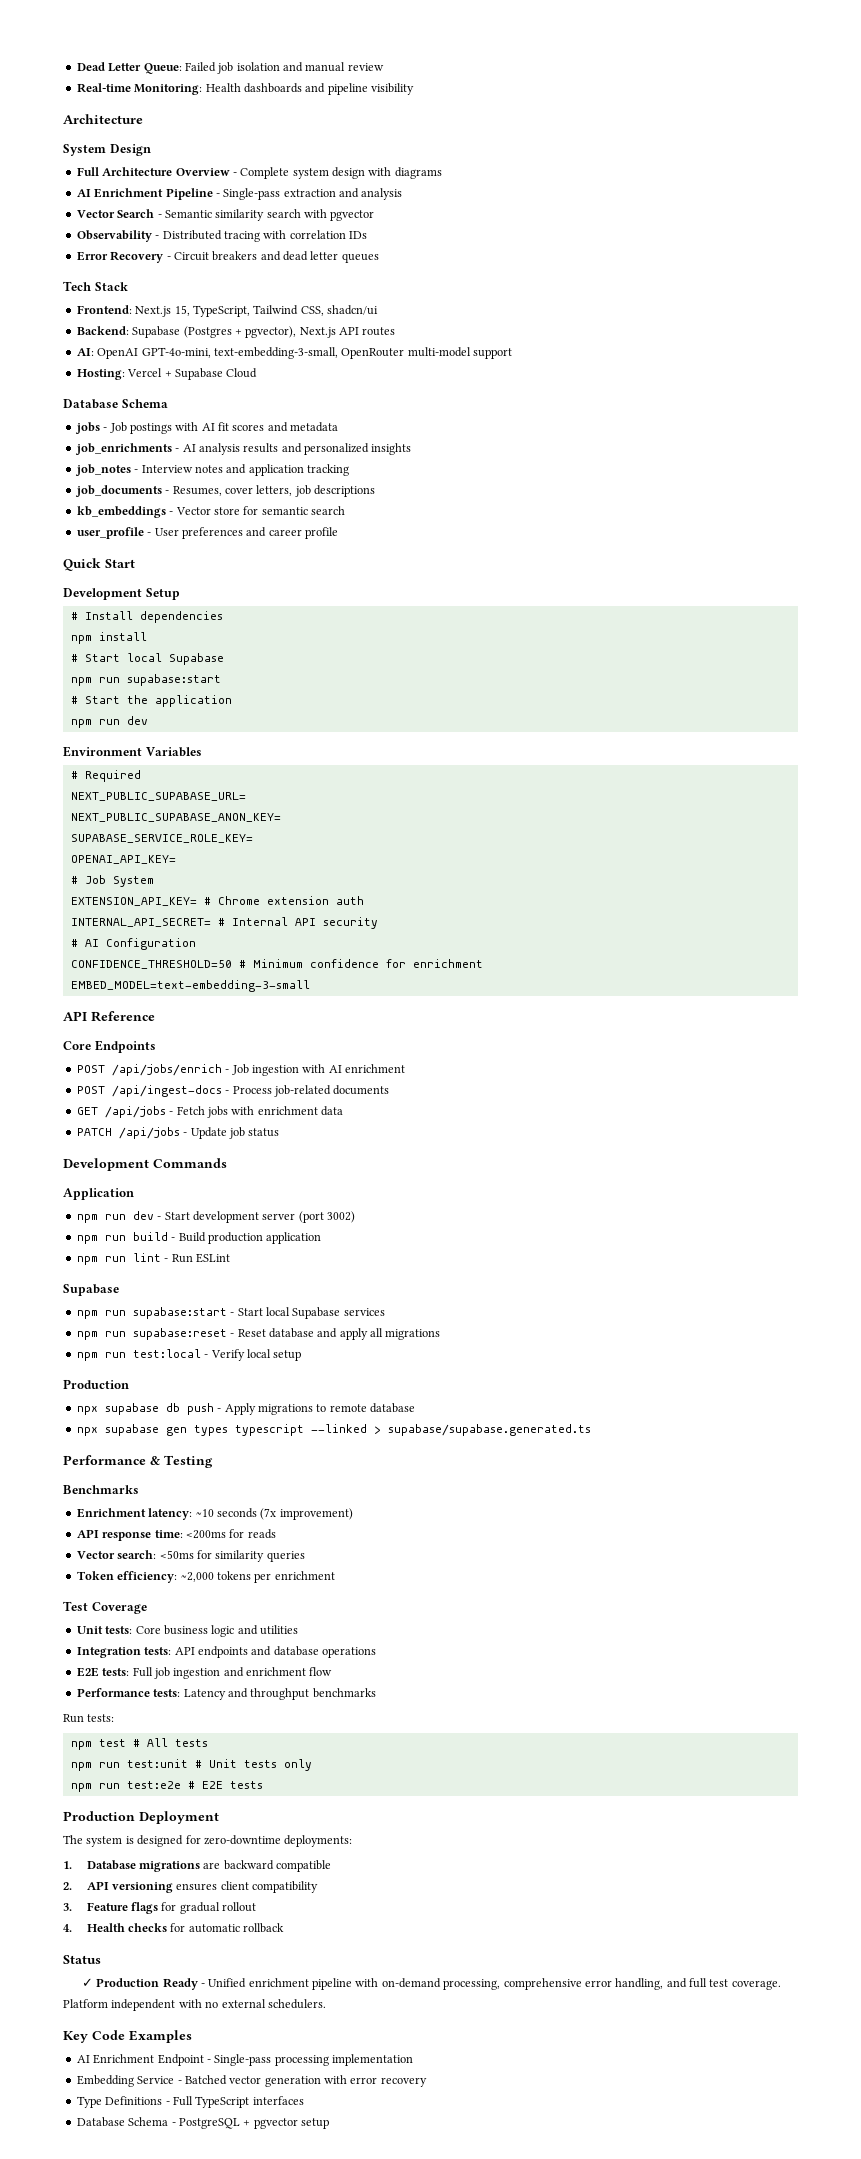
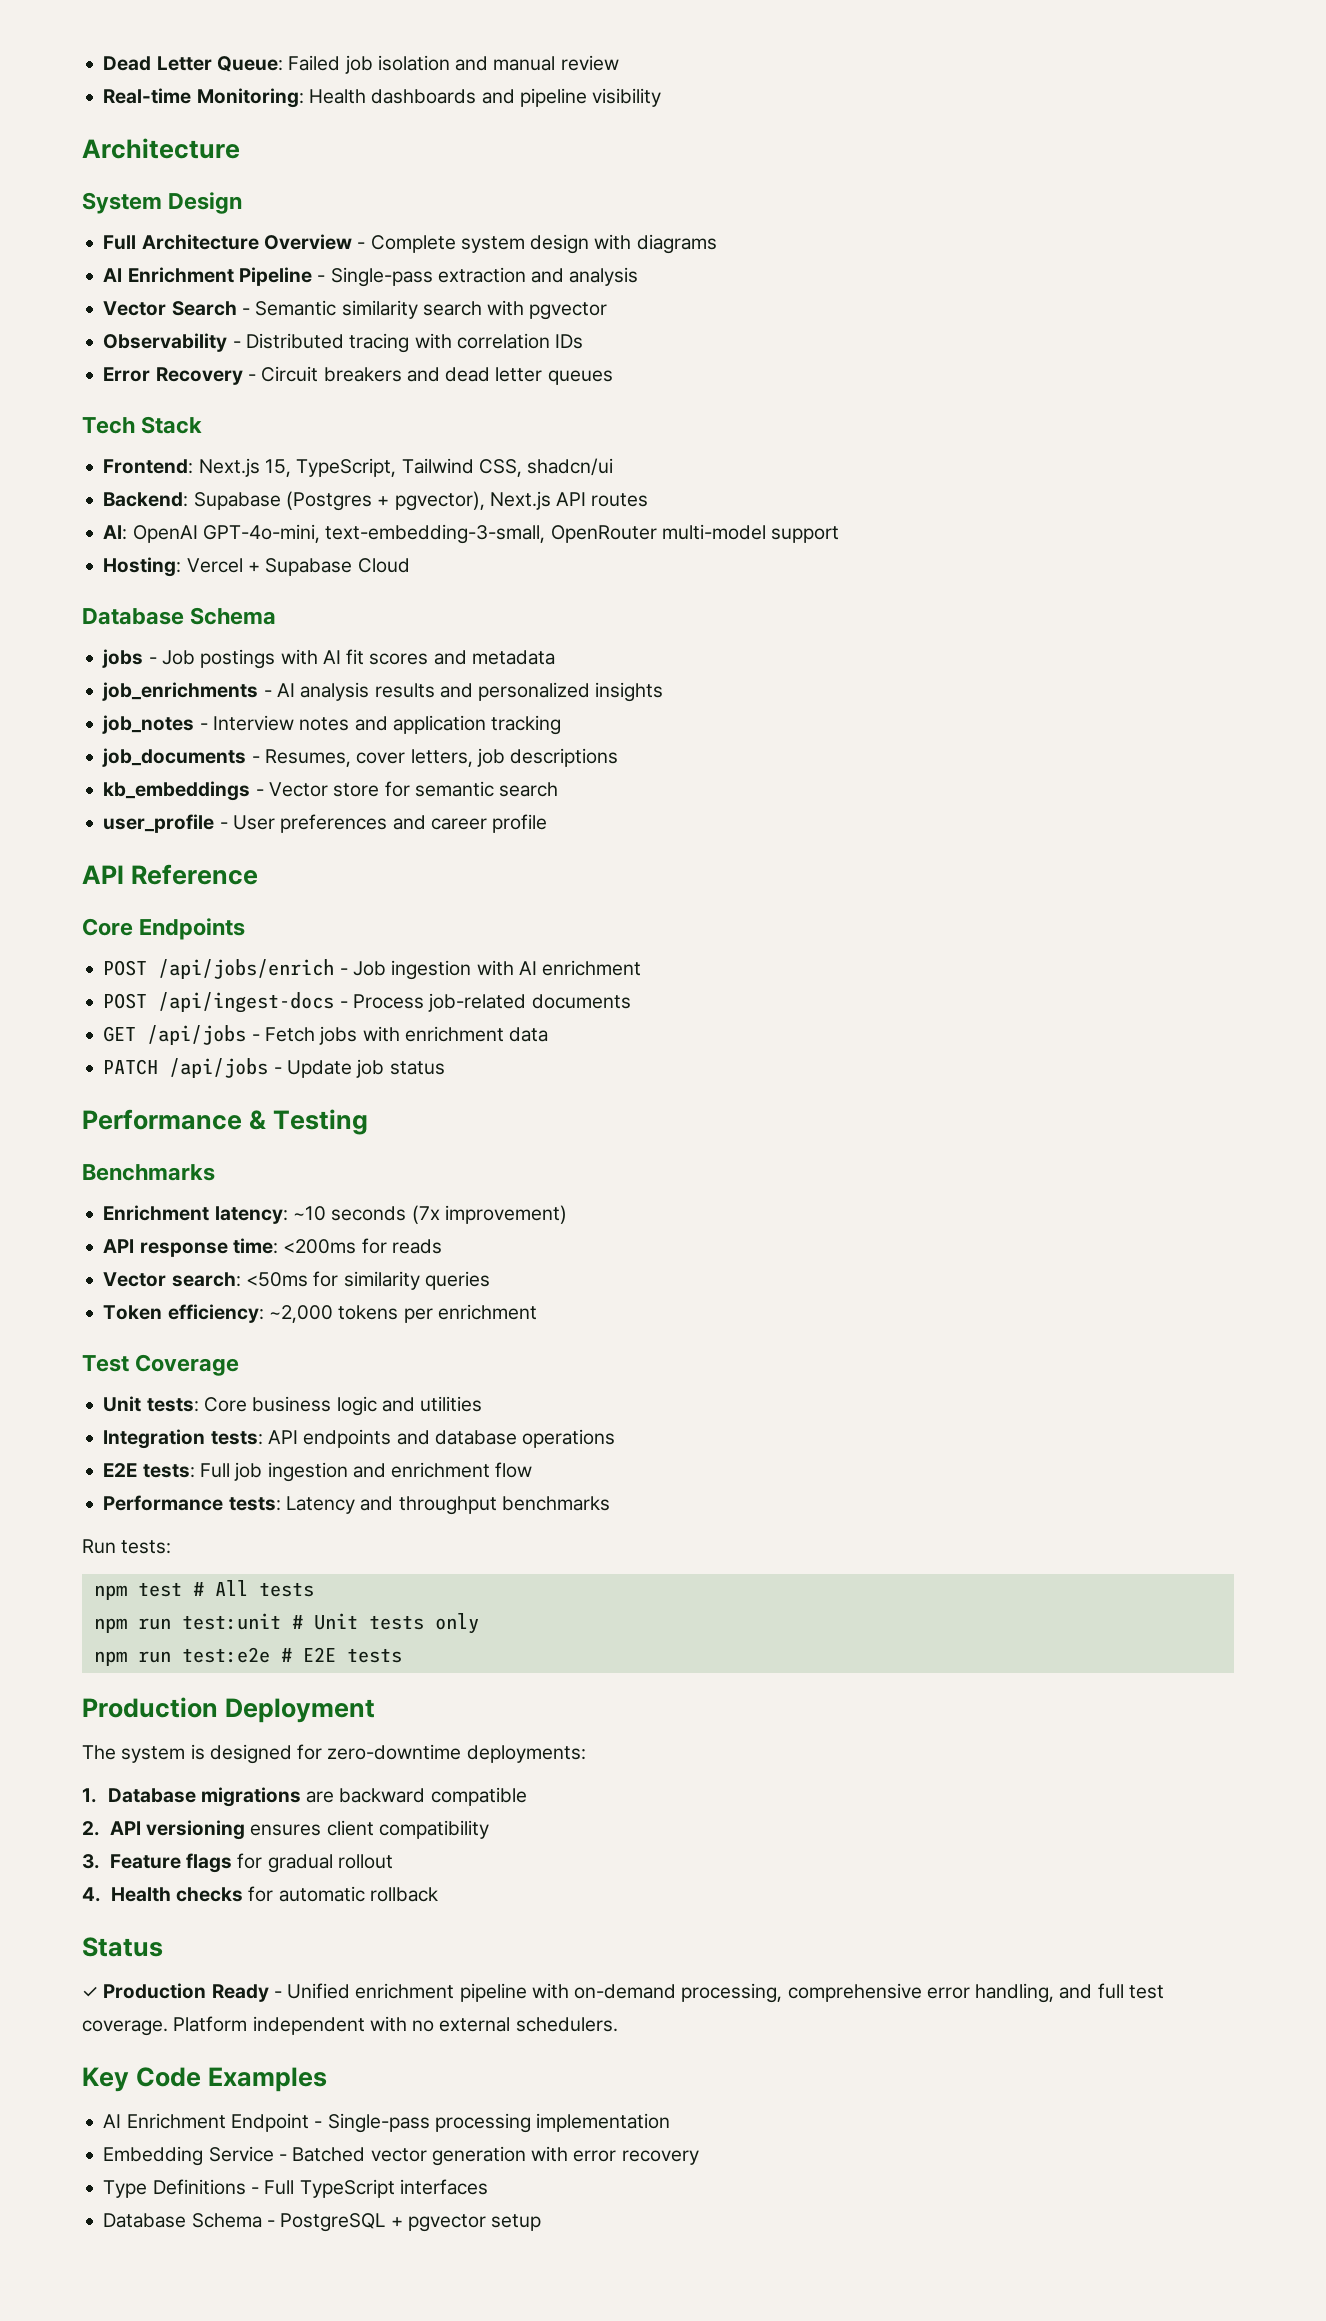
[63,558,135,571] [63,588,180,600] [70,611,223,623] [70,632,147,644] [70,653,224,665] [70,674,221,686] [70,695,232,707] [70,716,148,728] [63,746,202,757] [70,770,141,782] [70,792,246,801] [70,813,281,822] [70,834,253,843] [70,855,176,864] [70,875,154,887] [70,896,364,906] [70,917,378,929] [70,938,196,950] [70,959,483,969] [70,980,310,992] // Quick Start // Development Setup // # Install dependencies // npm install // # Start local Supabase // npm run supabase:start // # Start the application // npm run dev // Environment Variables // # Required // NEXT_PUBLIC_SUPABASE_URL= // NEXT_PUBLIC_SUPABASE_ANON_KEY= // SUPABASE_SERVICE_ROLE_KEY= // OPENAI_API_KEY= // # Job System // EXTENSION_API_KEY= # Chrome extension auth // INTERNAL_API_SECRET= # Internal API security // # AI Configuration // CONFIDENCE_THRESHOLD=50 # Minimum confidence for enrichment // EMBED_MODEL=text-embedding-3-small -> (548, 823) none
[63,1158,227,1171] [63,1188,134,1200] [76,1211,355,1223] [76,1232,322,1244] [76,1253,230,1265] [63,1284,119,1296] [76,1307,385,1319] [76,1328,441,1340] [76,1349,302,1361] [63,1379,129,1389] [76,1403,415,1415] [76,1424,591,1436] // Development Commands // Application // npm run dev - Start development server (port 3002) // npm run build - Build production application // npm run lint - Run ESLint // Supabase // npm run supabase:start - Start local Supabase services // npm run supabase:reset - Reset database and apply all migrations // npm run test:local - Verify local setup // Production // npx supabase db push - Apply migrations to remote database // npx supabase gen types typescript --linked > supabase/supabase.generated.ts -> (445, 1068) none

